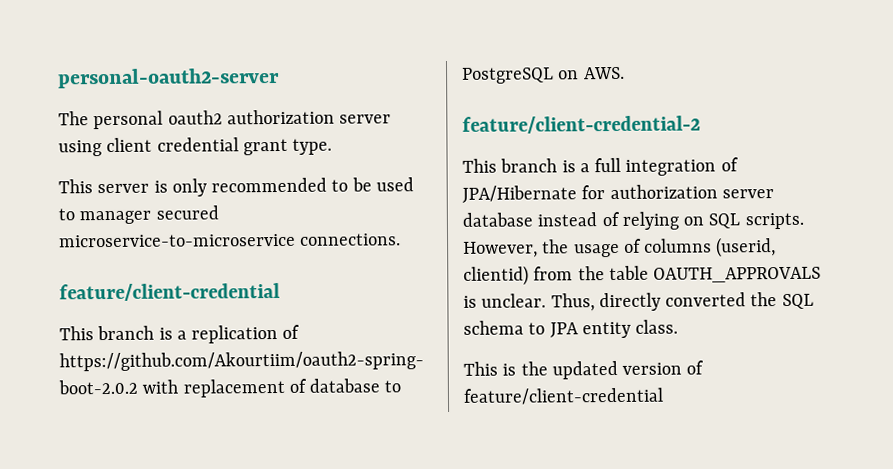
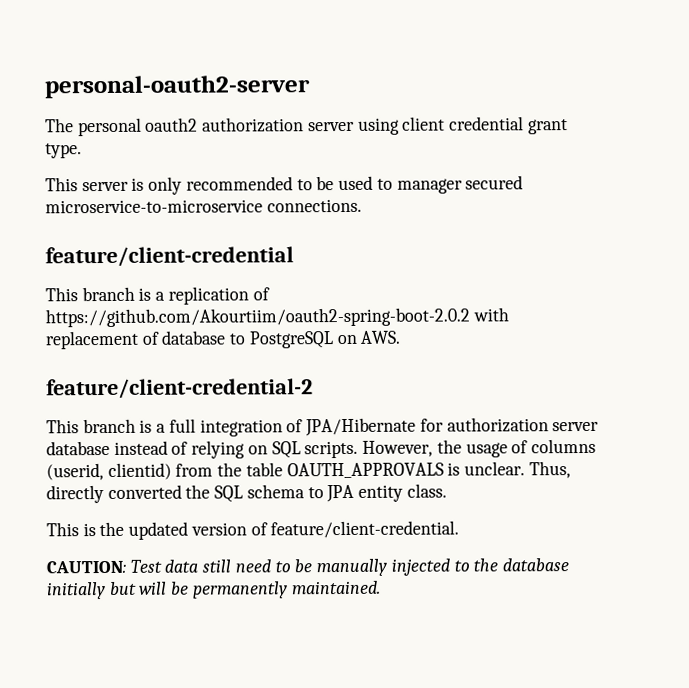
[463,387,664,405] feature/client-credential -> [270,520,460,539] [46,558,569,577] [46,580,381,600] feature/client-credential. // CAUTION: Test data still need to be manually injected to the database initially but will be permanently maintained.

